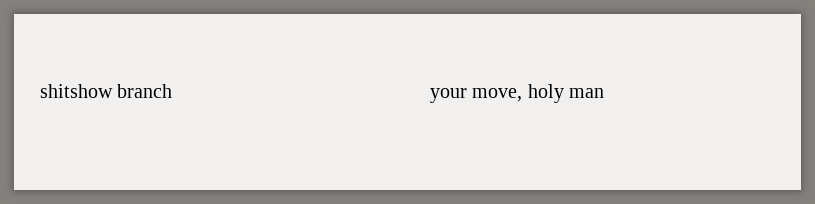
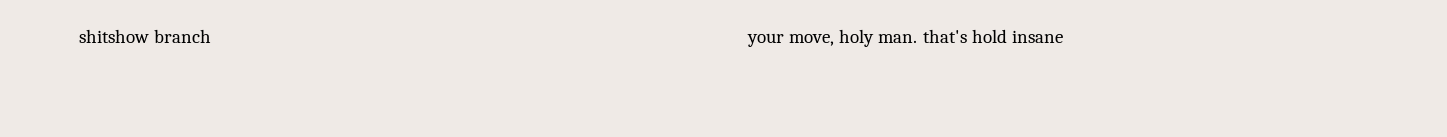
[569,88,605,98] man -> [878,29,1063,43] man. that's hold insane

